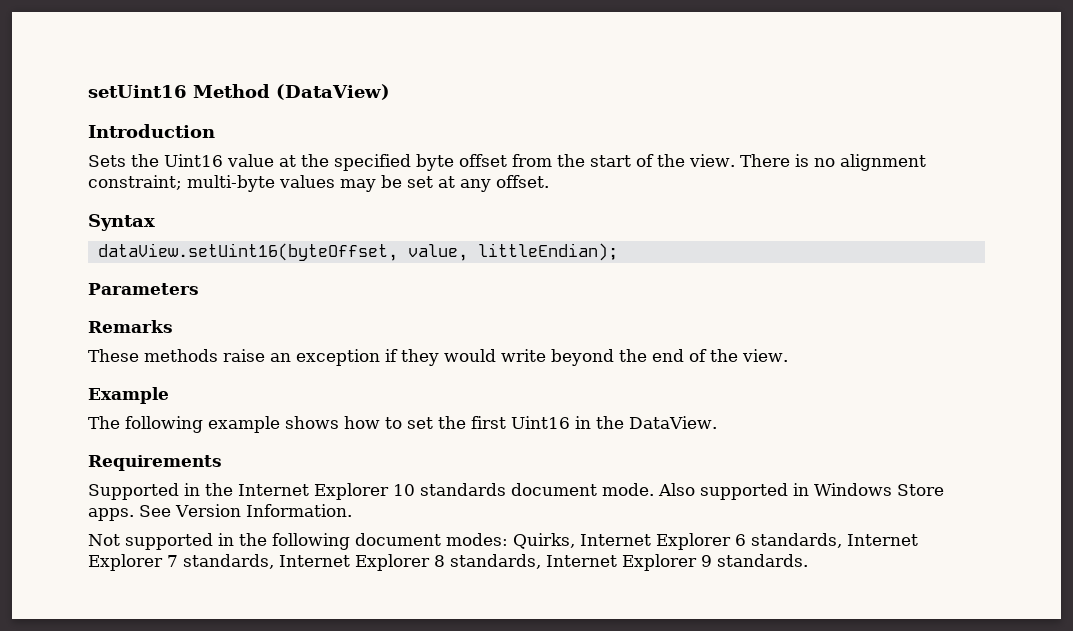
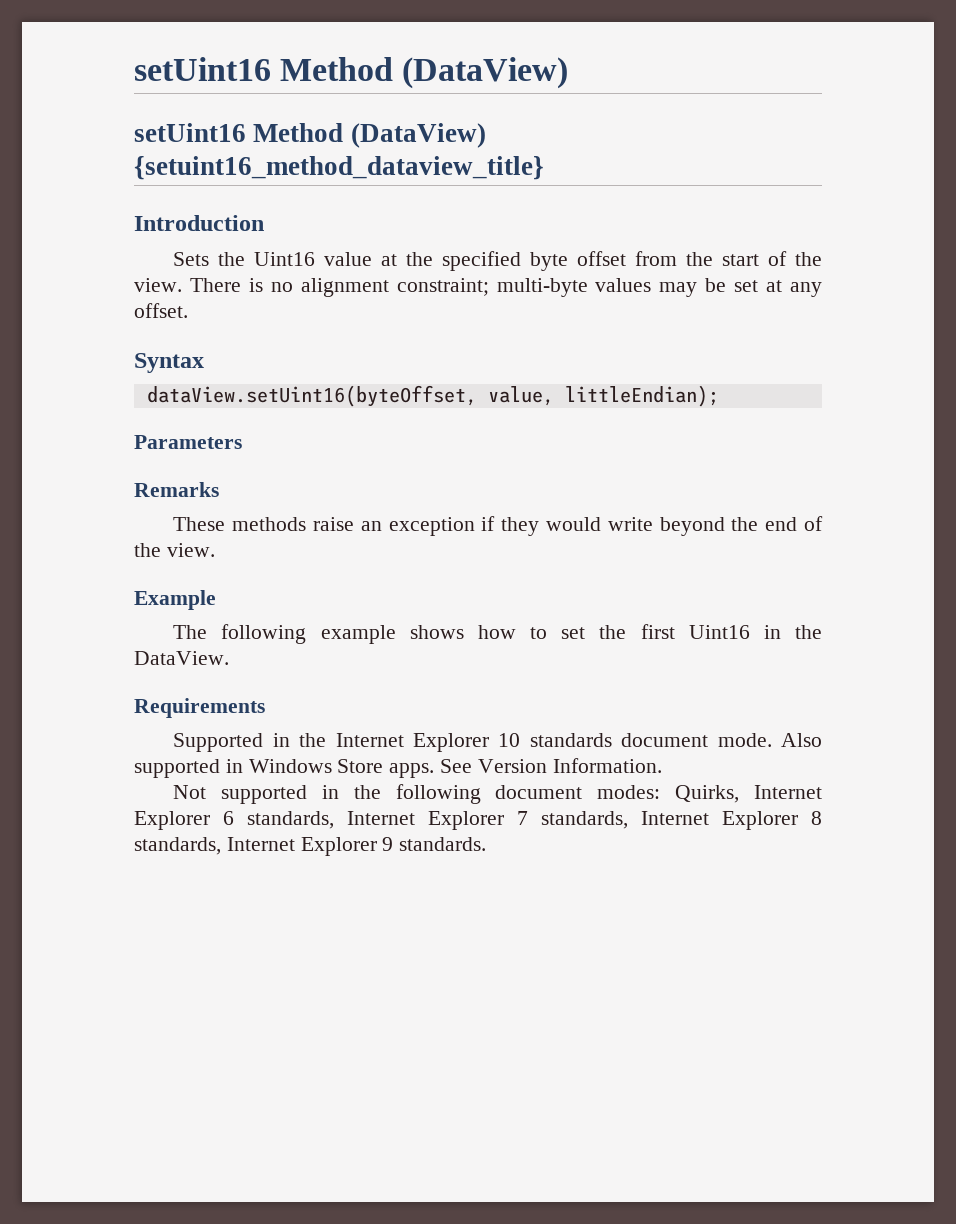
[88,84,390,100] setUint16 Method (DataView) -> [134,57,569,89] [134,123,486,148] [134,156,544,180] setUint16 Method (DataView) // setUint16 Method (DataView) {setuint16_method_dataview_title}

